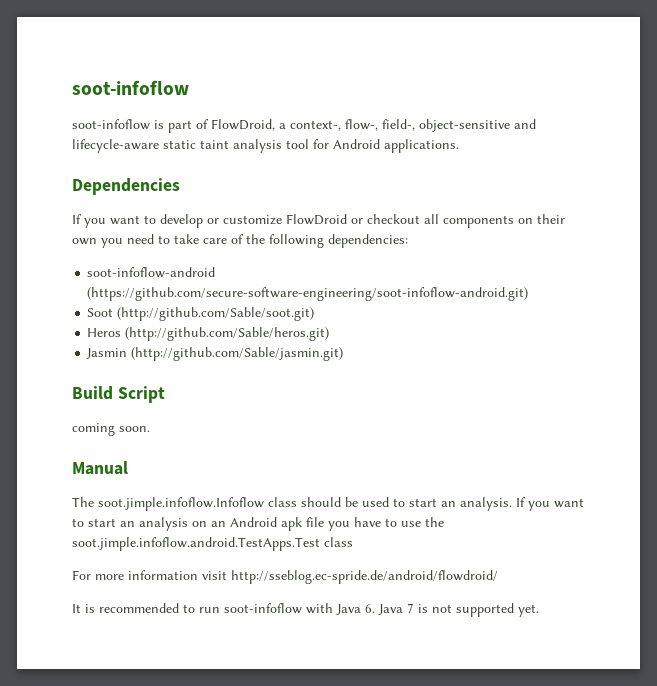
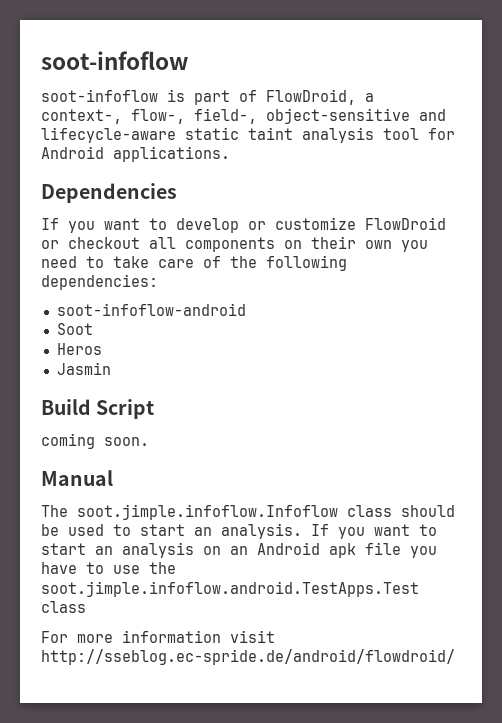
[87,287,529,301] (https://github.com/secure-software-engineering/soot-infoflow-android.git) -> (246, 309) none
[117,307,315,321] (http://github.com/Sable/soot.git) -> (93, 329) none
[125,327,330,341] (http://github.com/Sable/heros.git) -> (102, 349) none
[131,347,344,361] (http://github.com/Sable/jasmin.git) -> (111, 368) none
[72,603,539,617] // It is recommended to run soot-infoflow with Java 6. Java 7 is not supported yet. -> (455, 657) none

